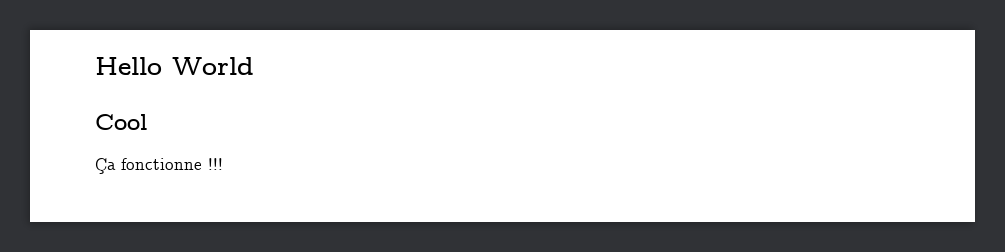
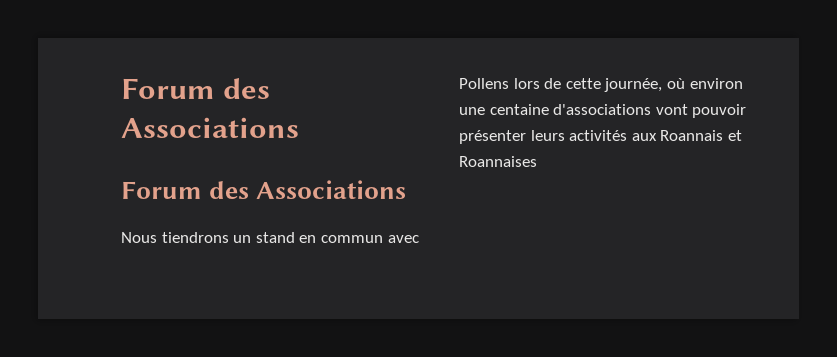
[95,57,254,75] [95,114,147,130] [95,158,223,174] Hello World // Cool // Ça fonctionne !!! -> [121,78,271,99] [121,117,299,138] [121,180,407,199] [121,232,419,243] [459,78,743,92] [459,104,747,118] [459,130,742,144] [459,156,537,167] Forum des Associations // Forum des Associations // Nous tiendrons un stand en commun avec Pollens lors de cette journée, où environ une centaine d'associations vont pouvoir présenter leurs activités aux Roannais et Roannaises

